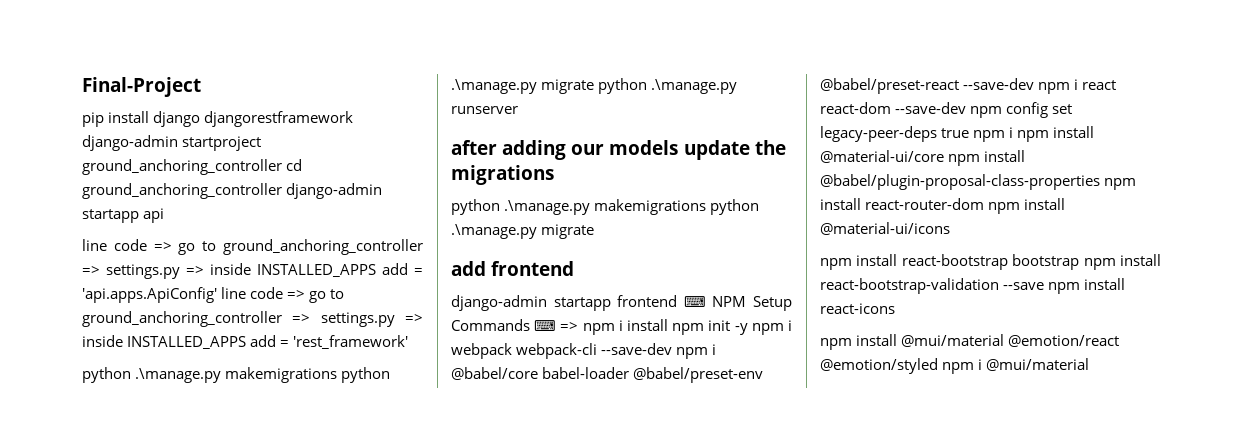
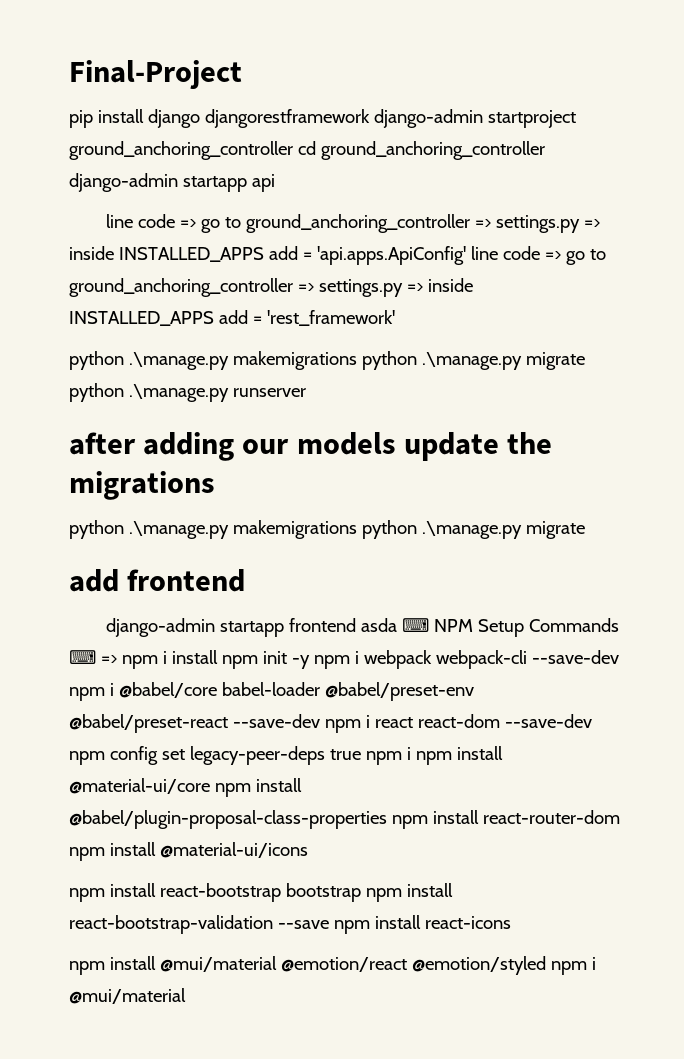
(678, 301) none -> [361,618,398,632] asda

